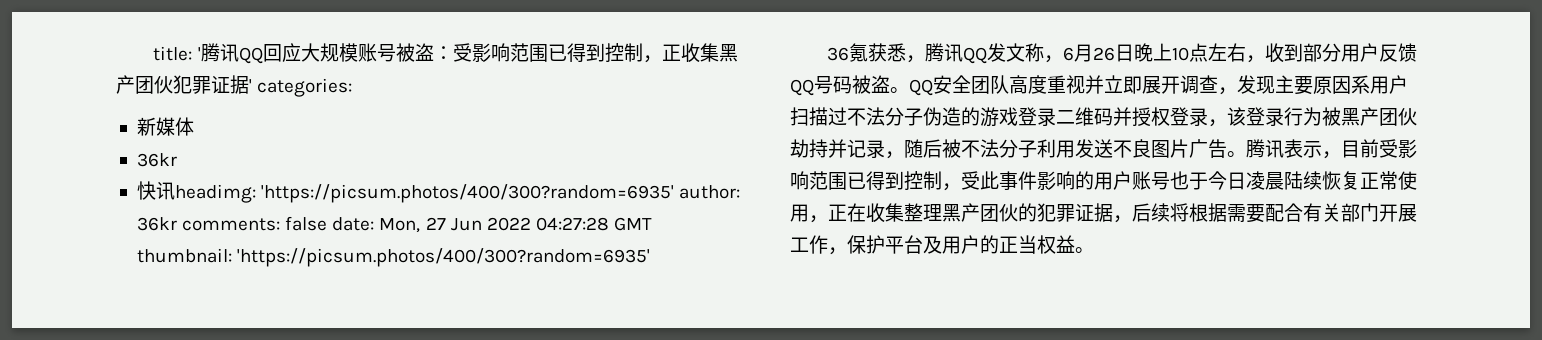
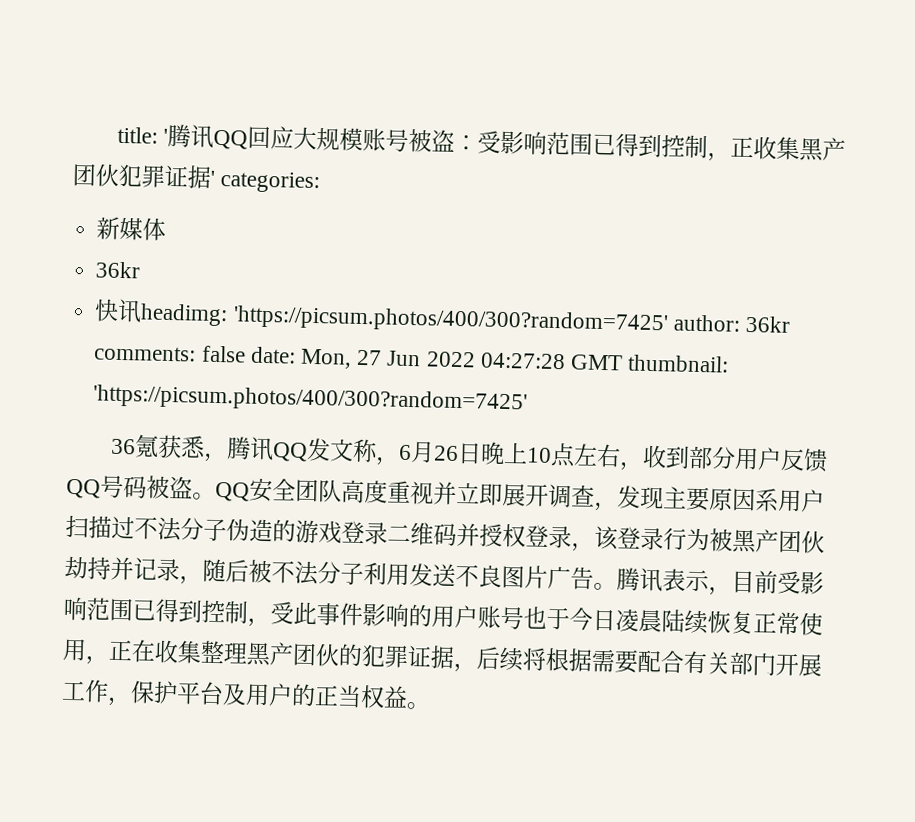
[261,184,675,203] 'https://picsum.photos/400/300?random=6935' -> [232,305,669,336] 'https://picsum.photos/400/300?random=7425'
[237,248,651,267] 'https://picsum.photos/400/300?random=6935' -> [93,384,529,415] 'https://picsum.photos/400/300?random=7425'

